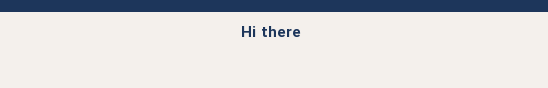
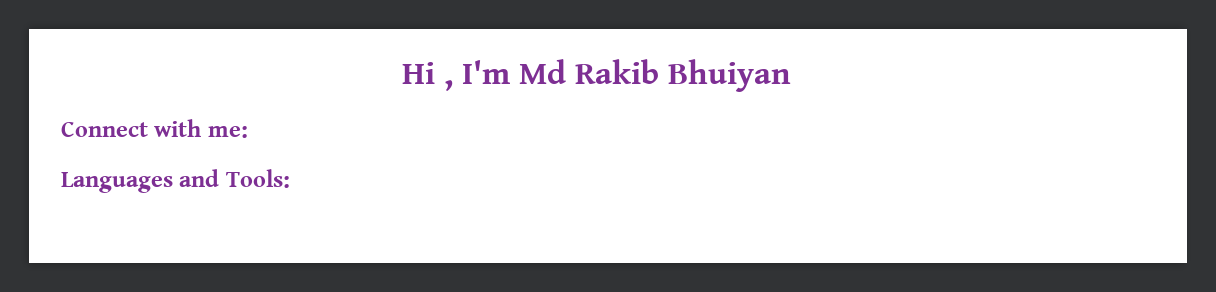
[260,26,301,37] there -> [444,59,791,92] [61,119,248,138] [61,169,290,193] , I'm Md Rakib Bhuiyan // Connect with me: // Languages and Tools:

